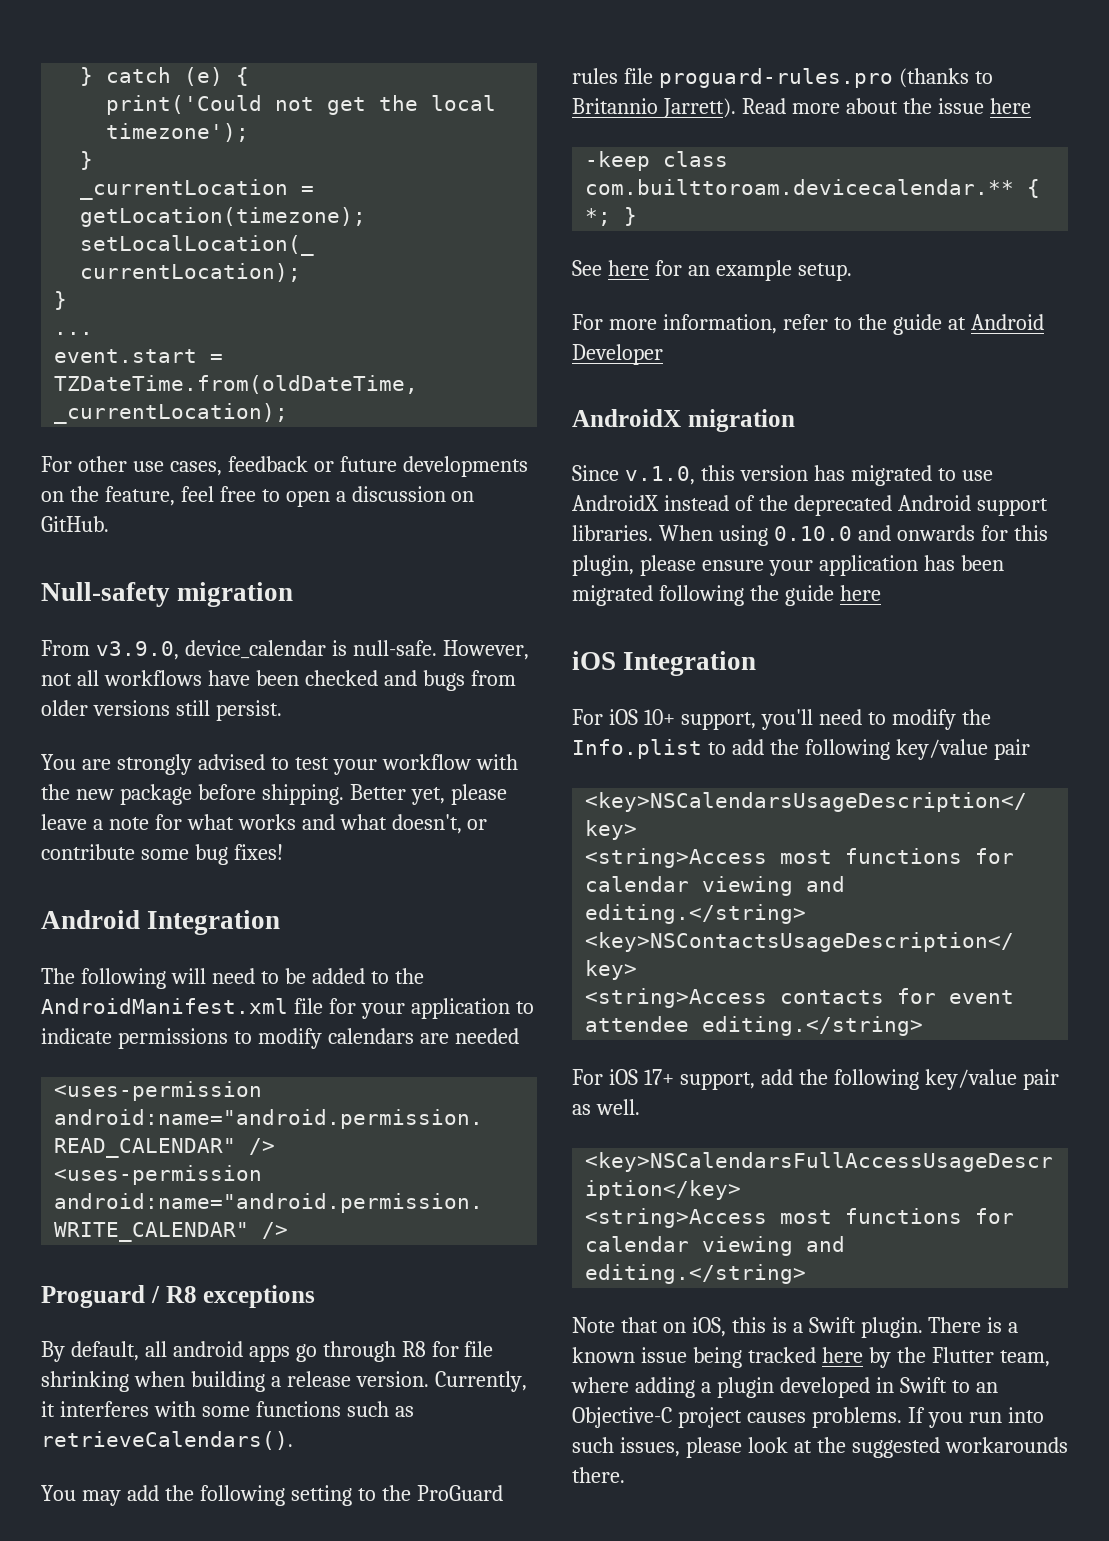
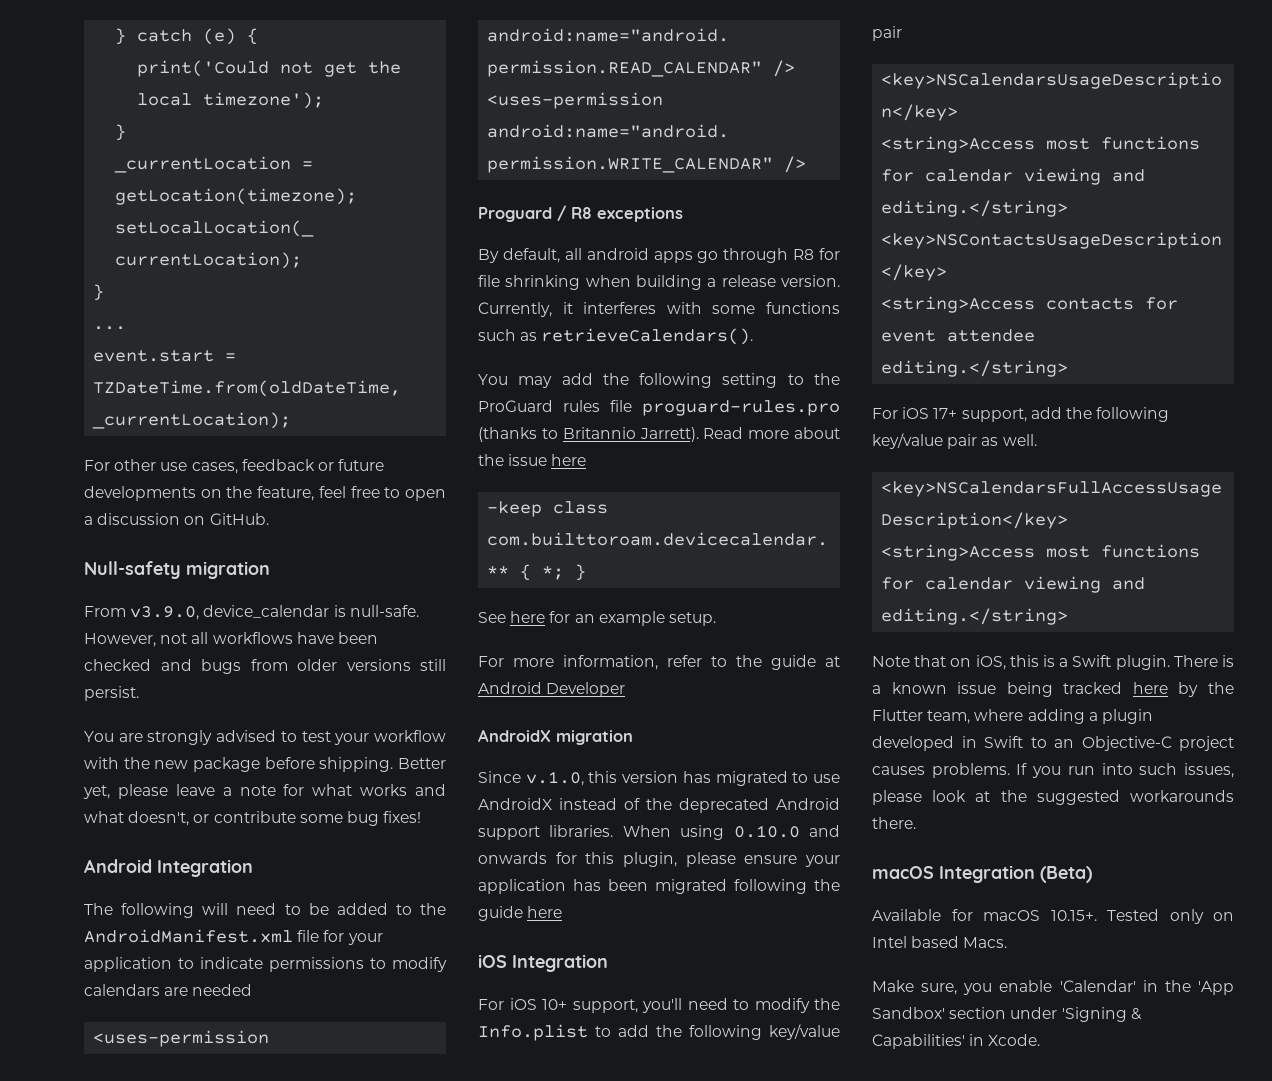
(625, 1475) none -> [872,865,1092,883] [872,909,1234,924] [872,936,1008,948] [872,980,1234,995] [872,1007,1142,1022] [872,1034,1041,1049] // macOS Integration (Beta) // Available for macOS 10.15+. Tested only on Intel based Macs. // Make sure, you enable 'Calendar' in the 'App Sandbox' section under 'Signing & Capabilities' in Xcode.

